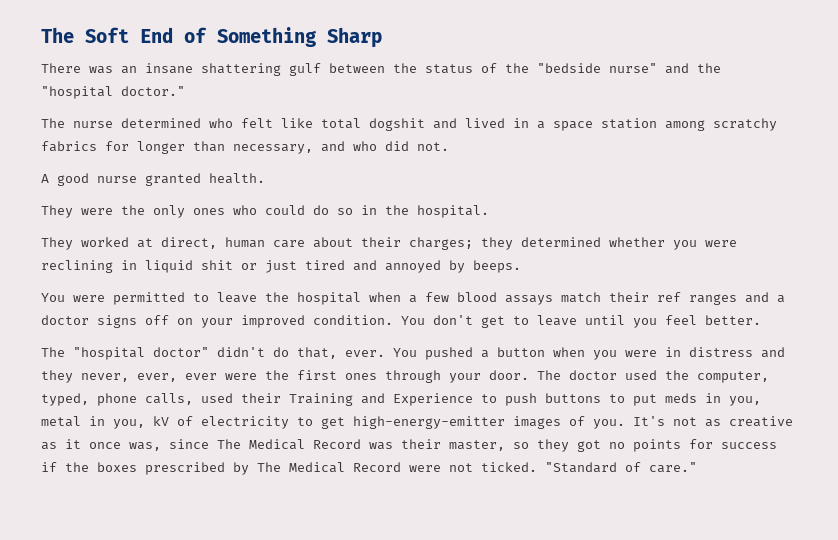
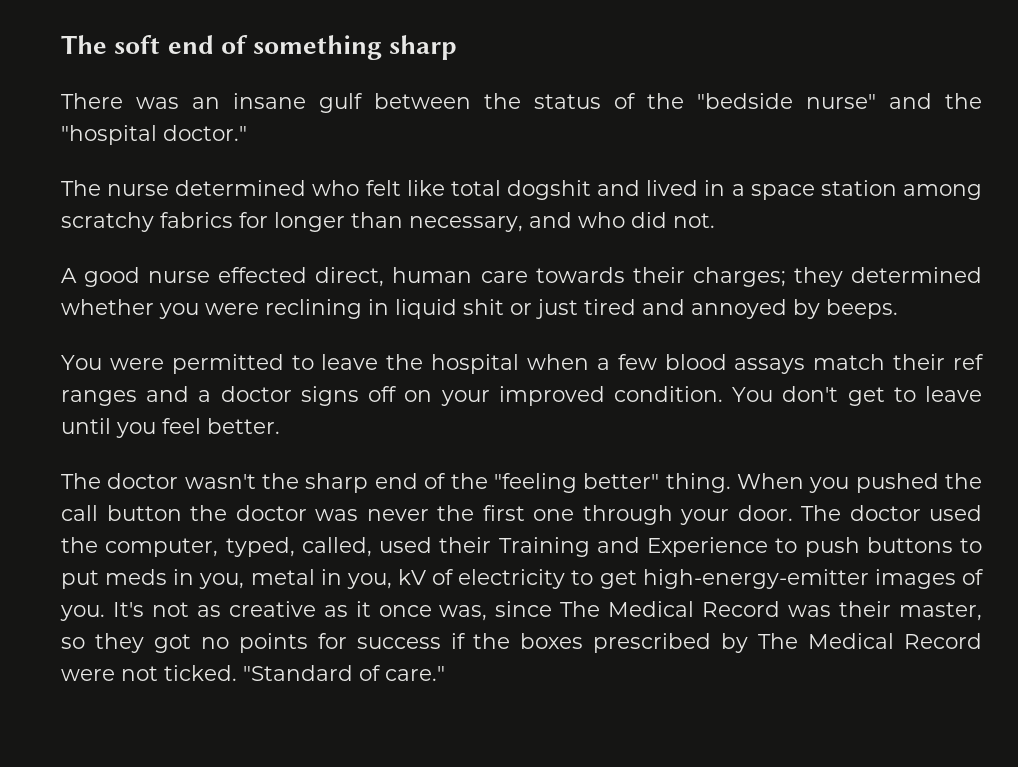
[41,27,382,48] The Soft End of Something Sharp -> [61,35,458,60] The soft end of something sharp
[201,63,281,76] shattering -> (306, 101) none
[145,173,265,186] [41,205,489,218] [41,237,153,250] granted health. // They were the only ones who could do so in the hospital. // They worked at -> [218,267,308,283] effected
[313,237,353,248] about -> [535,267,625,283] towards
[73,347,785,360] [41,370,257,383] "hospital doctor" didn't do that, ever. You pushed a button when you were in distress and they never, ever, ever were -> [107,473,983,493] [61,505,429,521] doctor wasn't the sharp end of the "feeling better" thing. When you pushed the call button the doctor was never
[345,373,377,380] ones -> [533,509,574,521] one
[97,393,193,406] phone calls, -> [301,537,372,557] called,

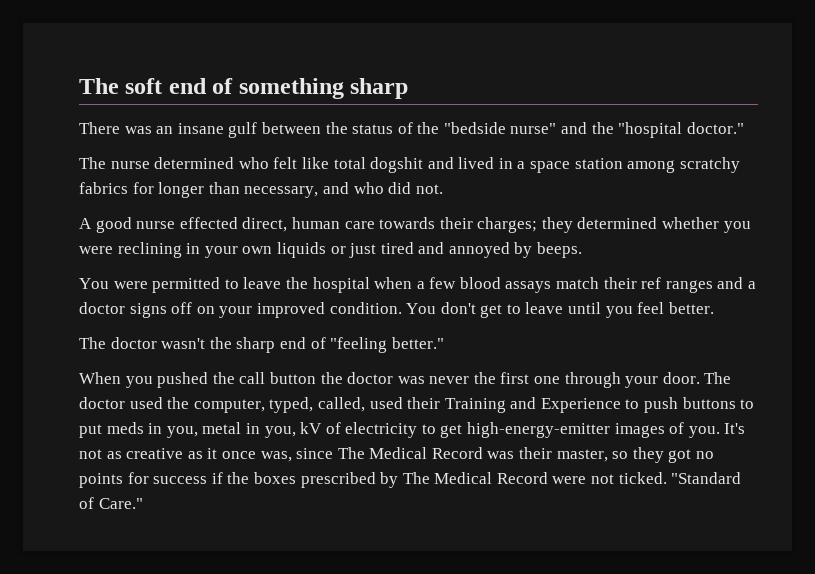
[395,299,504,319] liquid shit -> [204,242,326,258] your own liquids
[450,473,731,493] the "feeling better" thing. -> [330,337,444,353] "feeling better." //
[385,666,445,681] care." -> [98,498,143,509] Care."

